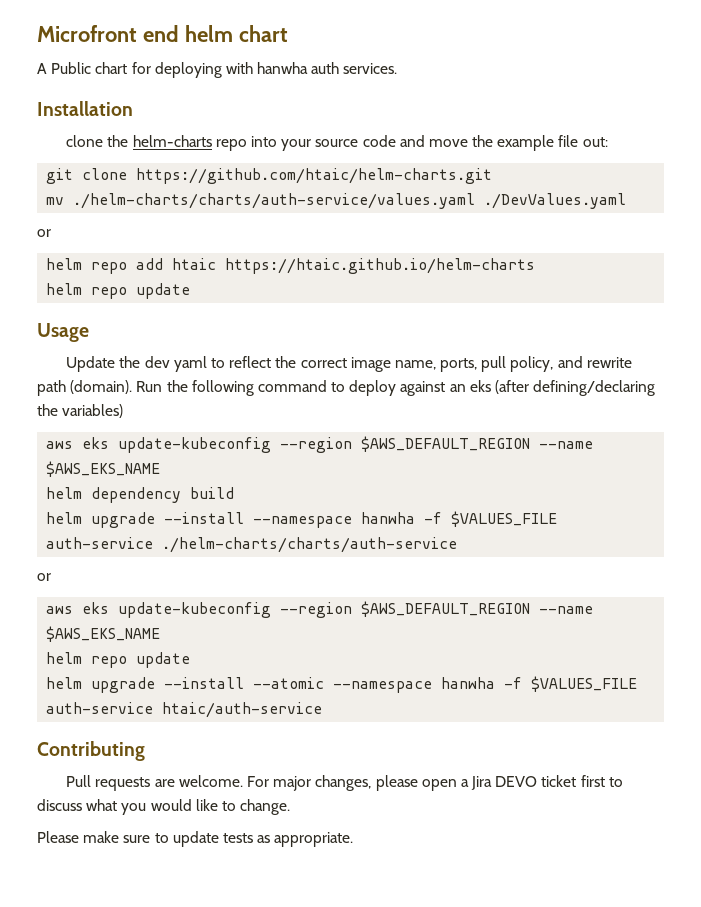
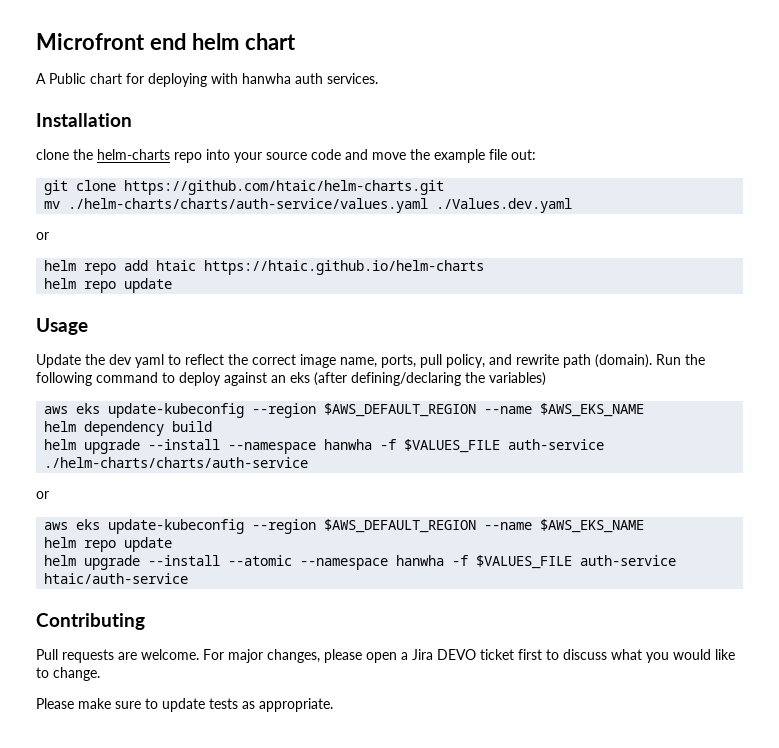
[484,193,627,209] ./DevValues.yaml -> [436,198,573,213] ./Values.dev.yaml

